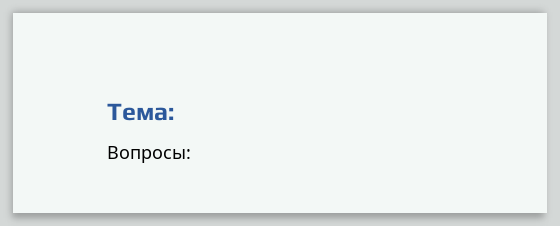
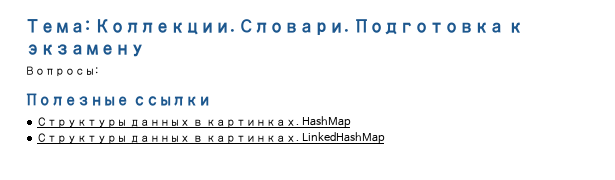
[107,146,191,163] // Вопросы: -> [94,19,524,35] [25,44,145,57] [25,66,98,77] [25,93,212,106] [37,116,351,128] [37,132,385,144] Коллекции. Словари. Подготовка к экзамену // Вопросы: // Полезные ссылки // Структуры данных в картинках. HashMap // Структуры данных в картинках. LinkedHashMap

